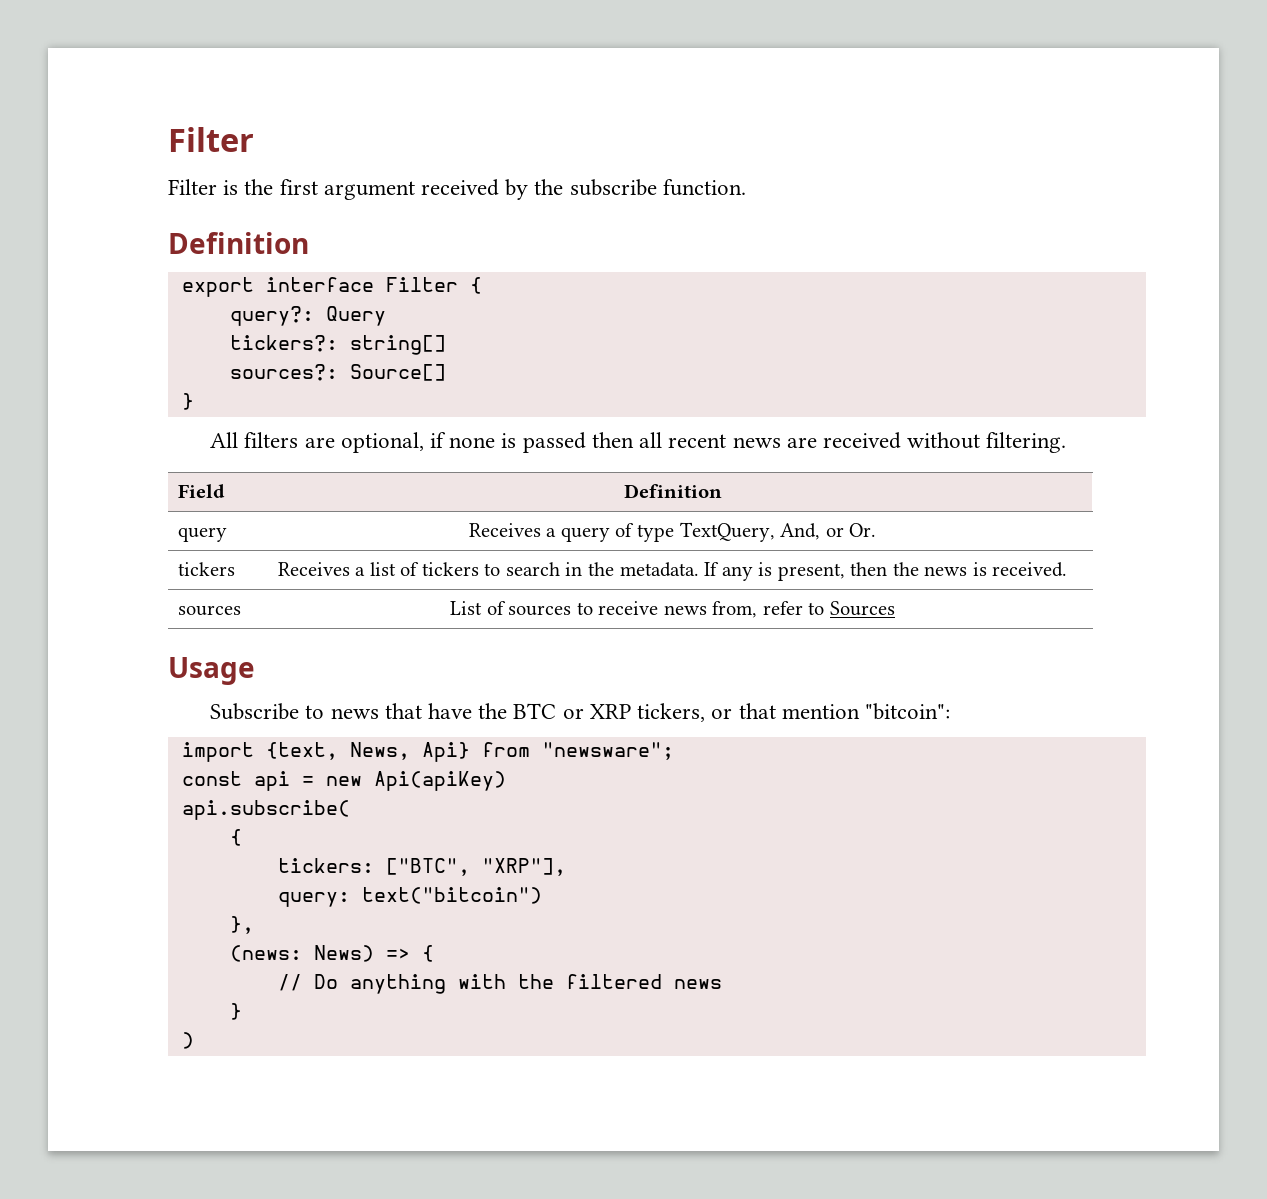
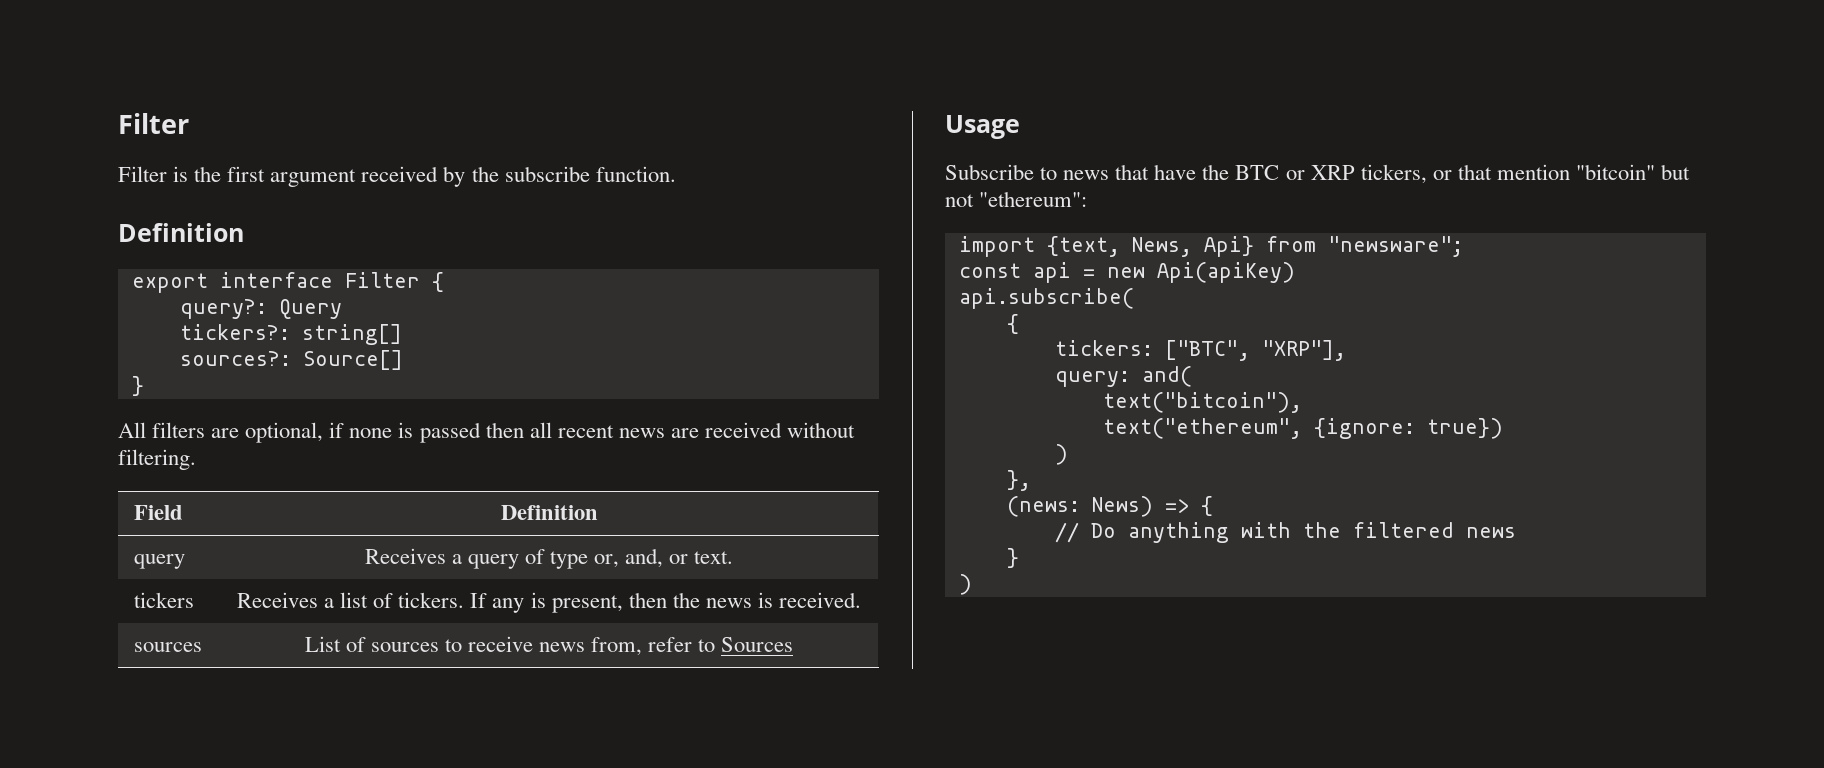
[679,522,877,542] TextQuery, And, or Or. -> [594,548,734,568] or, and, or text.
[421,562,699,577] tickers to search in the metadata. -> [398,592,465,608] tickers.
[864,703,950,720] "bitcoin": -> [1575,164,1691,180] [945,191,1088,207] "bitcoin" but not "ethereum":
[361,887,542,904] text("bitcoin") -> [1141,366,1192,387] [1102,392,1302,413] [1102,418,1503,439] [1054,444,1068,465] and( // text("bitcoin"), // text("ethereum", {ignore: true}) // )

